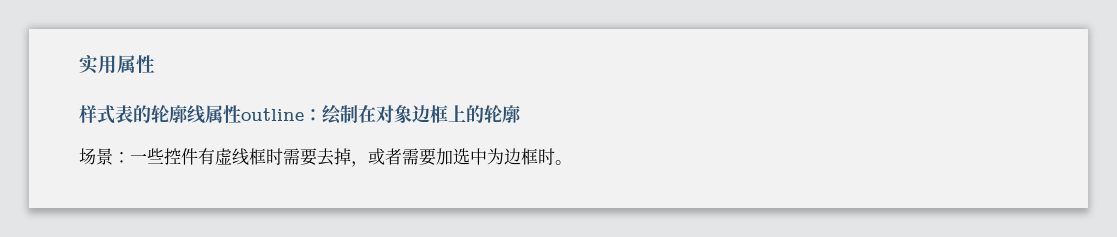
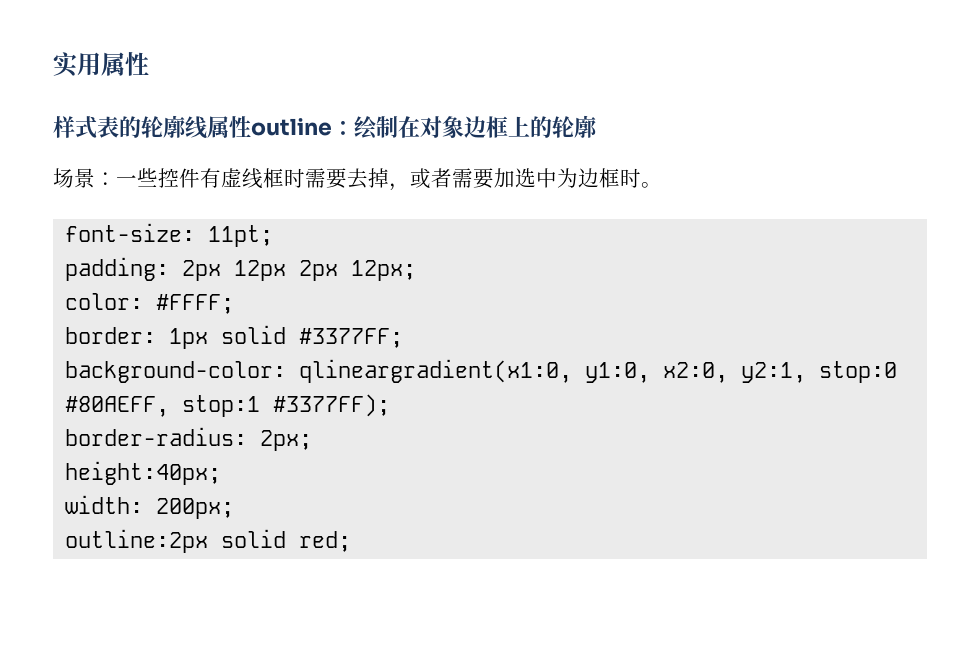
(572, 162) none -> [65,223,274,247] [65,257,417,281] [65,293,235,314] [65,325,404,349] [65,359,898,383] [65,394,391,417] [65,427,313,451] [65,461,222,485] [65,495,235,519] [65,529,352,553] // font-size: 11pt; // padding: 2px 12px 2px 12px; // color: #FFFF; // border: 1px solid #3377FF; // background-color: qlineargradient(x1:0, y1:0, x2:0, y2:1, stop:0 #80AEFF, stop:1 #3377FF); // border-radius: 2px; // height:40px; // width: 200px; // outline:2px solid red;

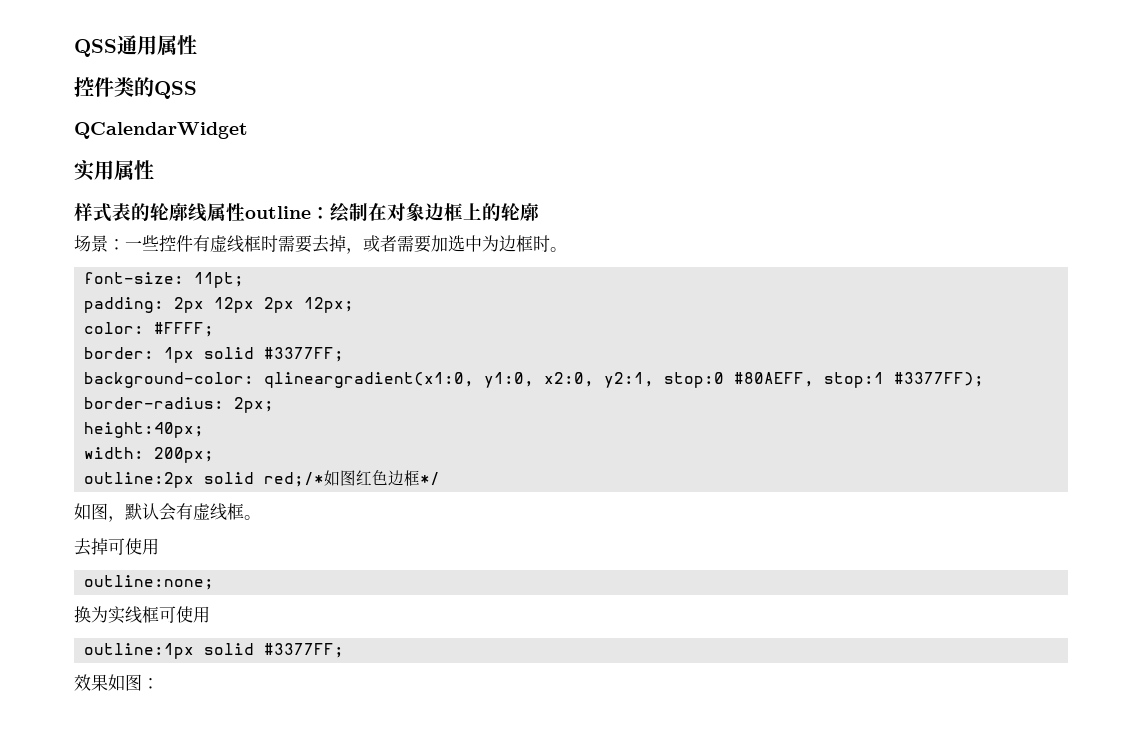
(53, 64) none -> [74,35,197,57] [74,77,197,99] [74,122,248,139] QSS通用属性 // 控件类的QSS // QCalendarWidget //
[299,531,352,552] red; -> [264,470,441,487] [74,503,261,522] [74,538,159,556] [84,575,215,590] [74,606,210,624] [84,643,345,659] [74,674,159,691] red;/*如图红色边框*/ // 如图，默认会有虚线框。 // 去掉可使用 // outline:none; // 换为实线框可使用 // outline:1px solid #3377FF; // 效果如图：

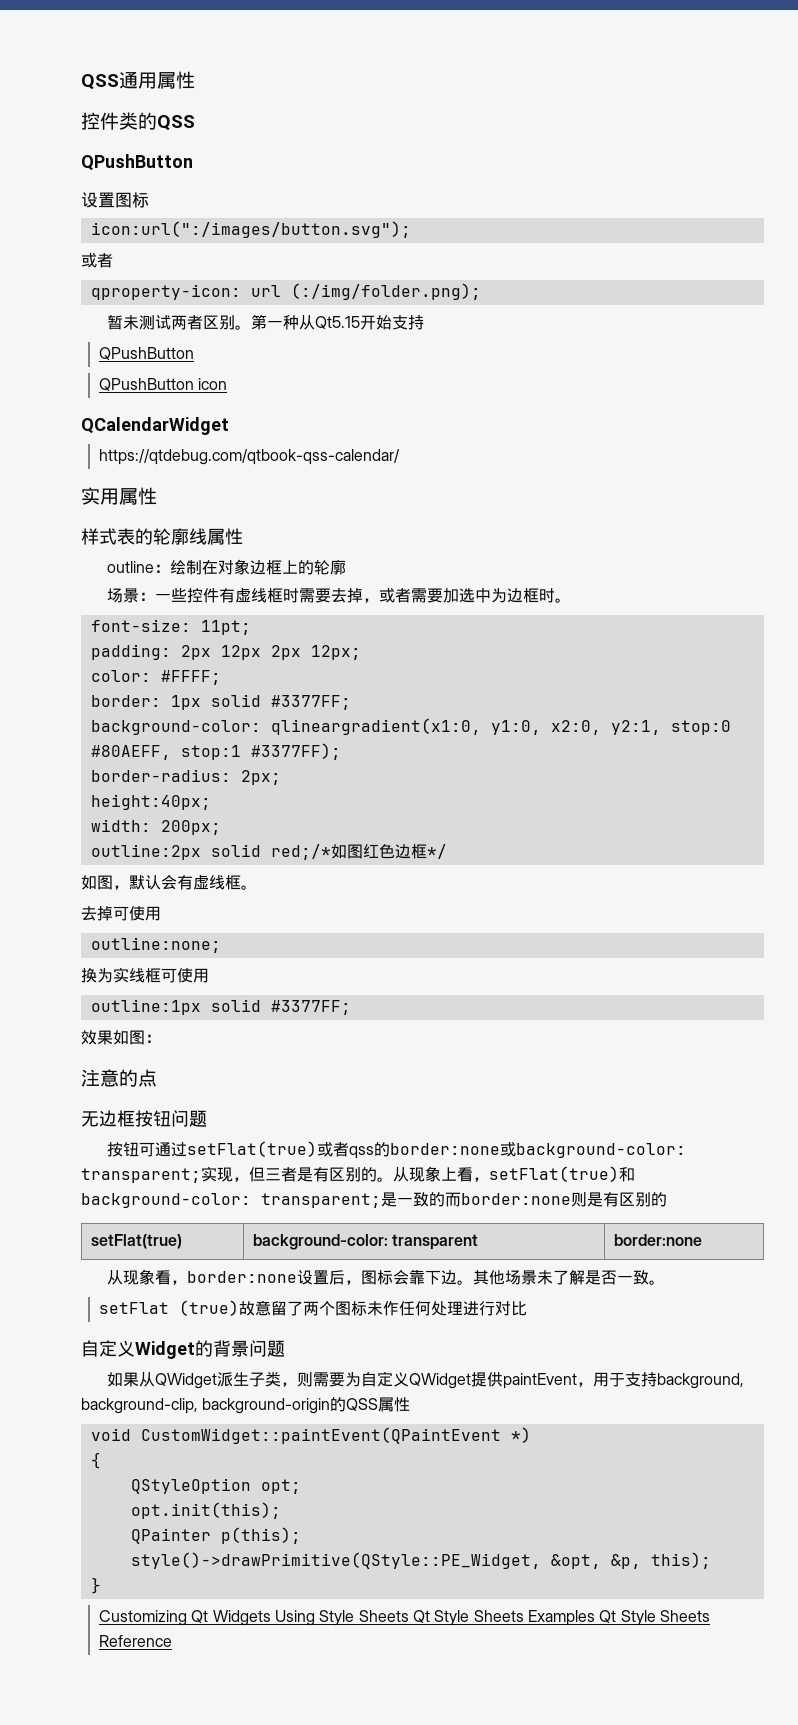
(197, 90) none -> [81,154,193,171] [81,192,149,208] [90,221,411,238] [81,253,113,268] [90,283,481,300] [107,314,425,330] [99,347,195,360] [99,378,228,391] // QPushButton // 设置图标 // icon:url(":/images/button.svg"); // 或者 // qproperty-icon: url (:/img/folder.png); // 暂未测试两者区别。第一种从Qt5.15开始支持 // QPushButton // QPushButton icon
(248, 130) none -> [99,449,401,465] // https://qtdebug.com/qtbook-qss-calendar/
(245, 212) none -> (243, 536) //
(159, 683) none -> [81,1069,157,1087] [81,1110,207,1127] [107,1141,687,1159] [81,1166,635,1183] [81,1192,667,1208] [90,1234,182,1249] [252,1234,479,1250] [613,1234,702,1246] [107,1269,666,1285] [99,1300,528,1316] [81,1340,285,1359] [107,1371,745,1389] [81,1397,411,1414] [90,1427,531,1444] [90,1452,101,1469] [130,1478,301,1494] [130,1502,281,1519] [130,1527,301,1544] [130,1552,711,1569] [90,1577,101,1594] [99,1610,710,1626] [99,1635,173,1647] // 注意的点 // 无边框按钮问题 // 按钮可通过setFlat(true)或者qss的border:none或background-color: transparent;实现，但三者是有区别的。从现象上看，setFlat(true)和background-color: transparent;是一致的而border:none则是有区别的 // setFlat(true) | background-color: transparent | border:none // 从现象看，border:none设置后，图标会靠下边。其他场景未了解是否一致。 // setFlat (true)故意留了两个图标未作任何处理进行对比 // 自定义Widget的背景问题 // 如果从QWidget派生子类，则需要为自定义QWidget提供paintEvent，用于支持background, background-clip, background-origin的QSS属性 // void CustomWidget::paintEvent(QPaintEvent *) // { // QStyleOption opt; // opt.init(this); // QPainter p(this); // style()->drawPrimitive(QStyle::PE_Widget, &opt, &p, this); // } // Customizing Qt Widgets Using Style Sheets Qt Style Sheets Examples Qt Style Sheets Reference

